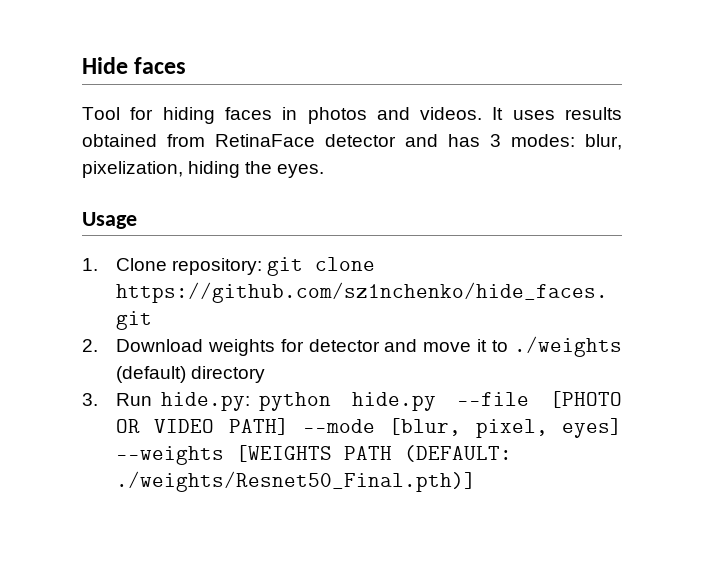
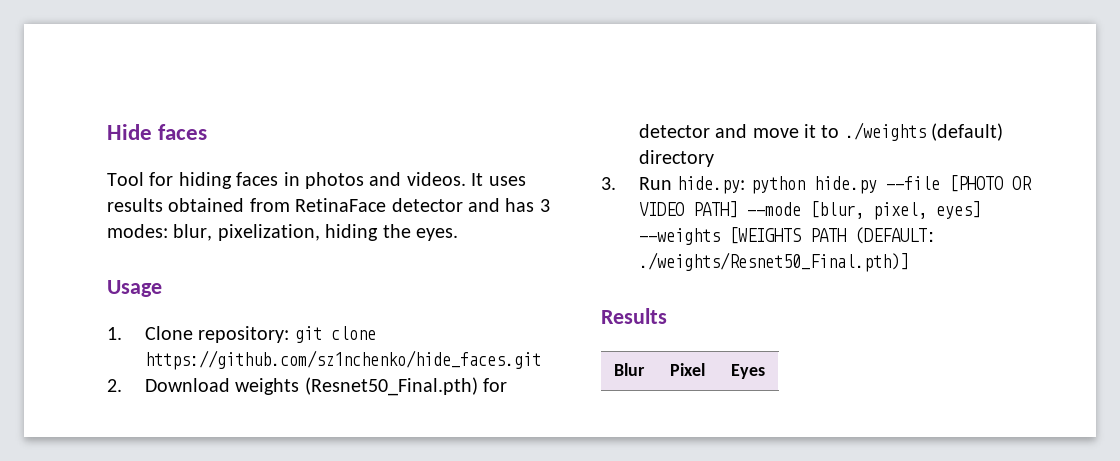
(275, 347) none -> [304,377,478,396] (Resnet50_Final.pth)
(476, 481) none -> [601,308,667,324] [613,363,645,376] [669,363,705,376] [730,364,765,379] // Results // Blur | Pixel | Eyes

